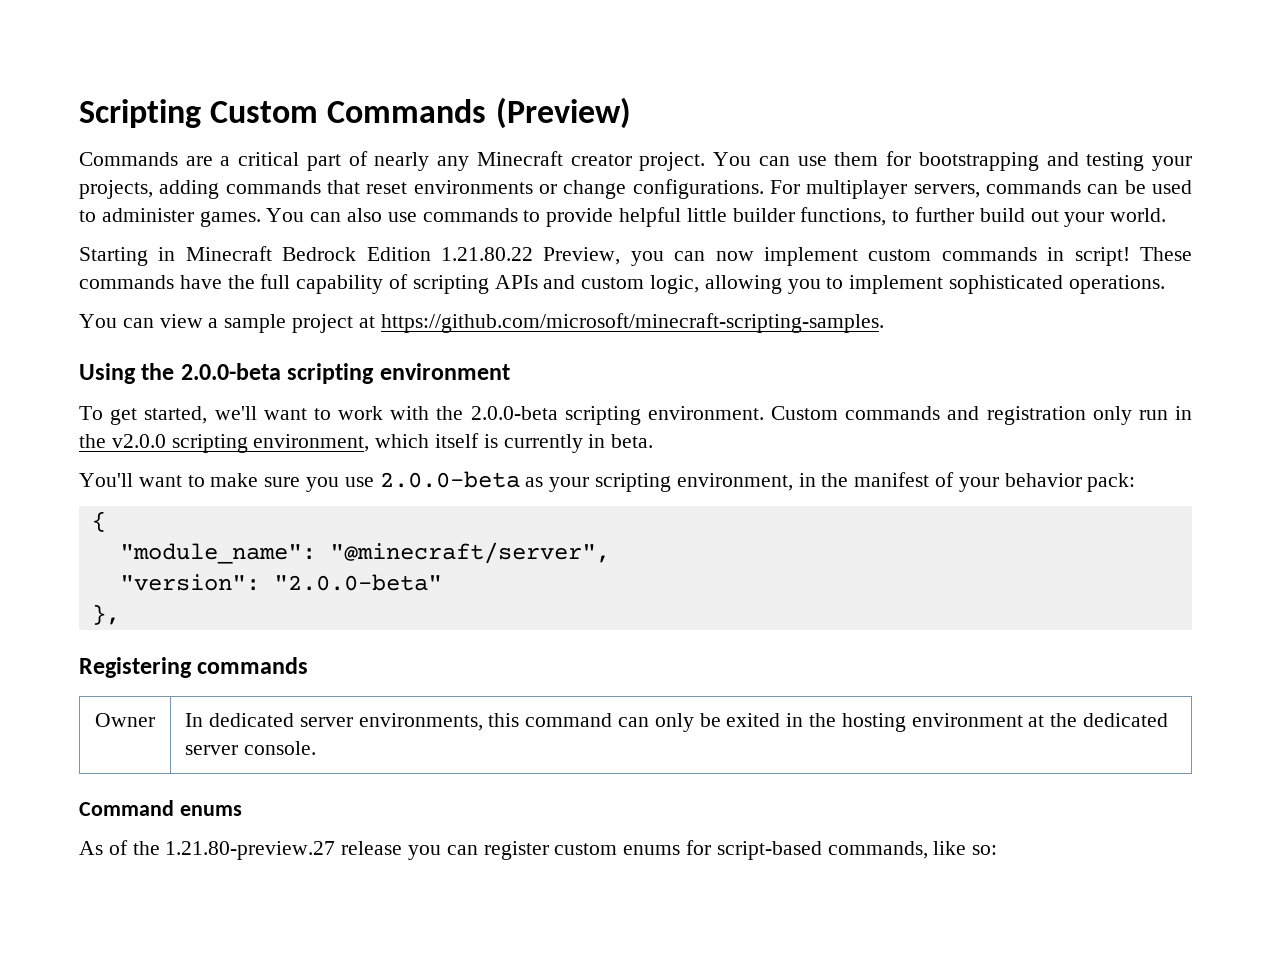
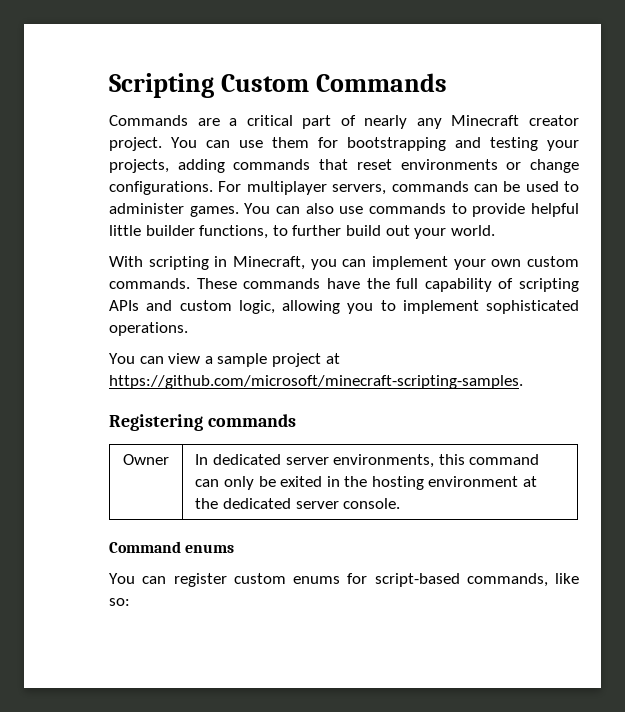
[495,97,631,129] (Preview) -> (447, 82) none
[79,246,1130,266] Starting in Minecraft Bedrock Edition 1.21.80.22 Preview, you can now implement custom commands in script! -> [109,256,579,270] [109,278,190,289] With scripting in Minecraft, you can implement your own custom commands.
[79,363,510,384] [79,406,1192,425] [79,433,654,453] [79,471,1136,492] [91,511,106,532] [119,542,610,564] [119,574,442,591] [91,604,120,625] // Using the 2.0.0-beta scripting environment // To get started, we'll want to work with the 2.0.0-beta scripting environment. Custom commands and registration only run in the v2.0.0 scripting environment, which itself is currently in beta. // You'll want to make sure you use 2.0.0-beta as your scripting environment, in the manifest of your behavior pack: // { // "module_name": "@minecraft/server", // "version": "2.0.0-beta" // }, -> (523, 382) none
[79,840,442,860] As of the 1.21.80-preview.27 release you -> [109,573,135,584] You

